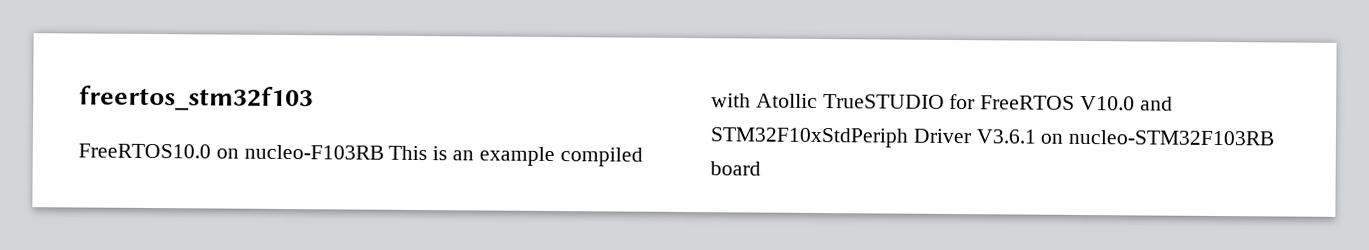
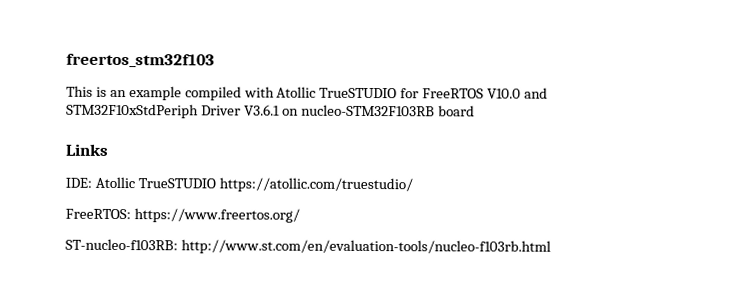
[78,143,384,160] FreeRTOS10.0 on nucleo-F103RB -> (215, 60) none
(761, 168) none -> [65,143,109,156] [65,176,413,193] [65,208,300,223] [65,238,551,255] // Links // IDE: Atollic TrueSTUDIO https://atollic.com/truestudio/ // FreeRTOS: https://www.freertos.org/ // ST-nucleo-f103RB: http://www.st.com/en/evaluation-tools/nucleo-f103rb.html

